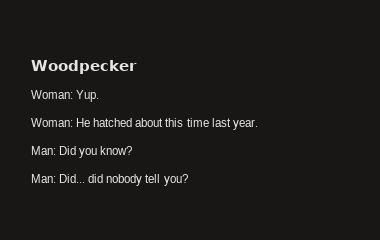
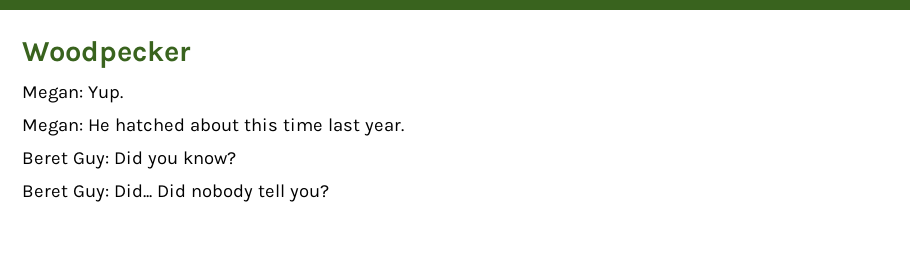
[31,90,73,99] Woman: -> [22,86,83,103] Megan:
[31,118,73,127] Woman: -> [22,119,83,136] Megan:
[31,146,56,155] Man: -> [22,152,109,169] Beret Guy:
[31,174,104,183] Man: Did... did -> [22,184,186,202] Beret Guy: Did... Did

